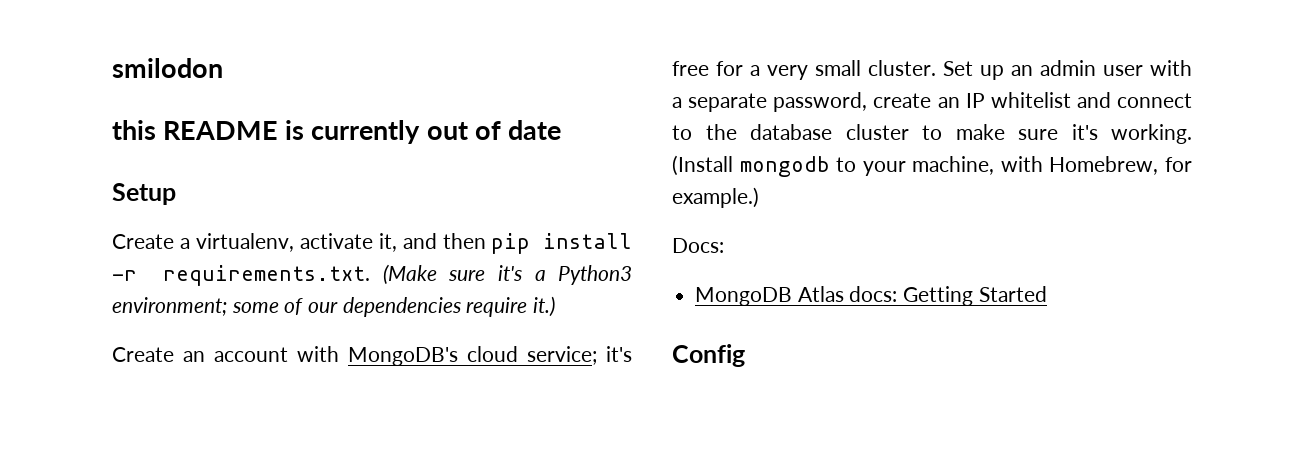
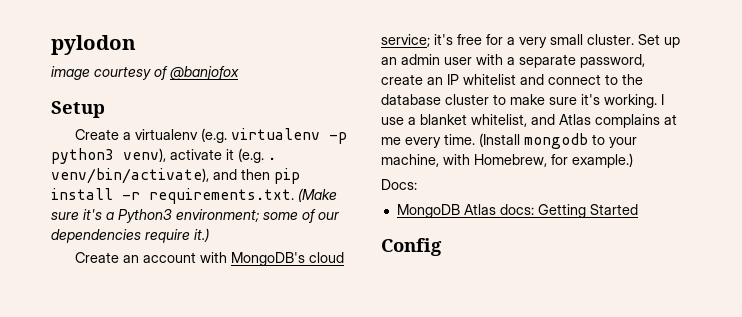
[112,58,223,78] [112,120,561,144] [112,183,176,205] [112,233,397,252] smilodon // this README is currently out of date // Setup // Create a virtualenv, activate it, -> [51,35,136,55] [51,66,239,80] [51,101,105,118] [75,128,348,144] [51,148,276,164] [51,168,209,184] pylodon // image courtesy of @banjofox // Setup // Create a virtualenv (e.g. virtualenv -p python3 venv), activate it (e.g. . venv/bin/activate),
(1192, 134) none -> [661,94,664,105] [381,114,677,128] [381,134,475,148] I use a blanket whitelist, and Atlas complains at me every time.

